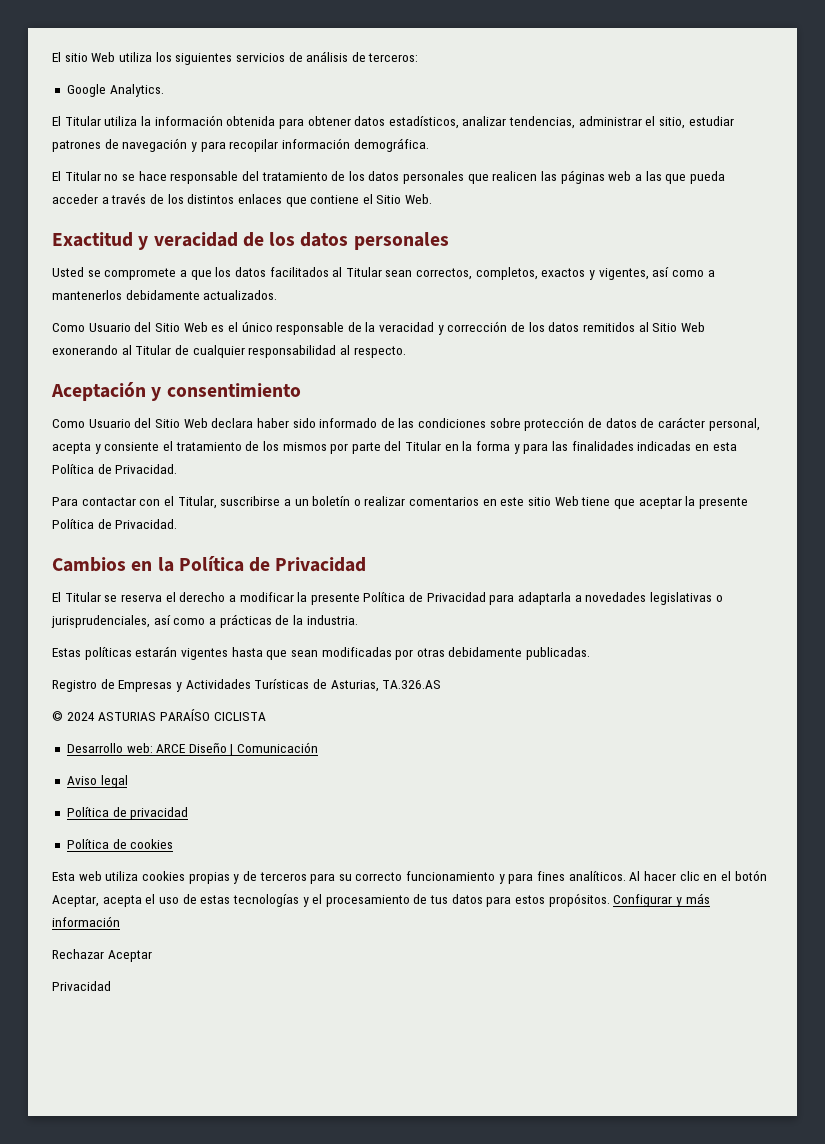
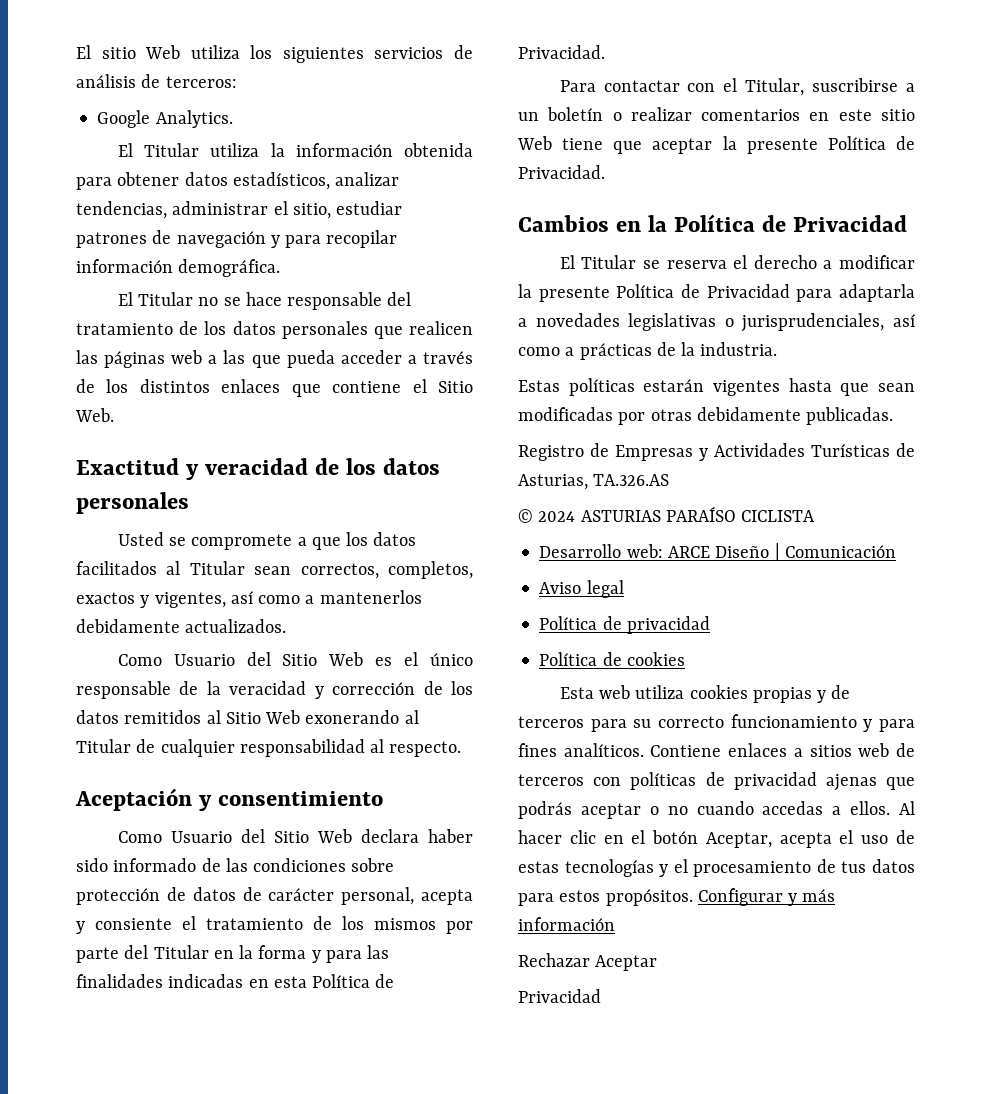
(626, 876) none -> [650,743,915,757] [518,772,915,791] [518,801,891,819] Contiene enlaces a sitios web de terceros con políticas de privacidad ajenas que podrás aceptar o no cuando accedas a ellos.

